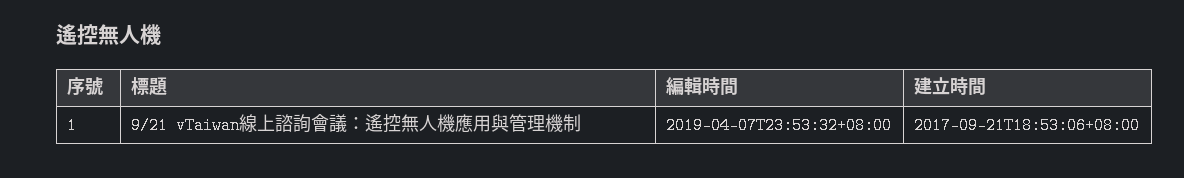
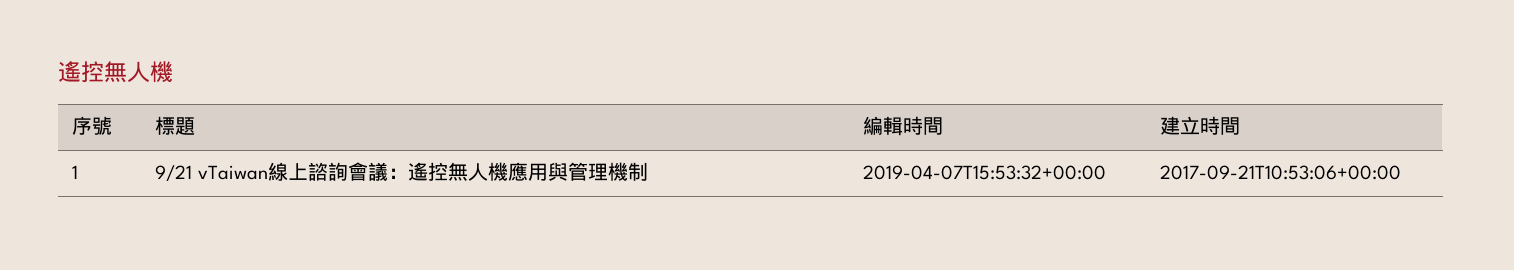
[665,117,892,134] [913,117,1140,134] 2019-04-07T23:53:32+08:00 | 2017-09-21T18:53:06+08:00 -> [863,165,1107,180] [1160,165,1402,180] 2019-04-07T15:53:32+00:00 | 2017-09-21T10:53:06+00:00

